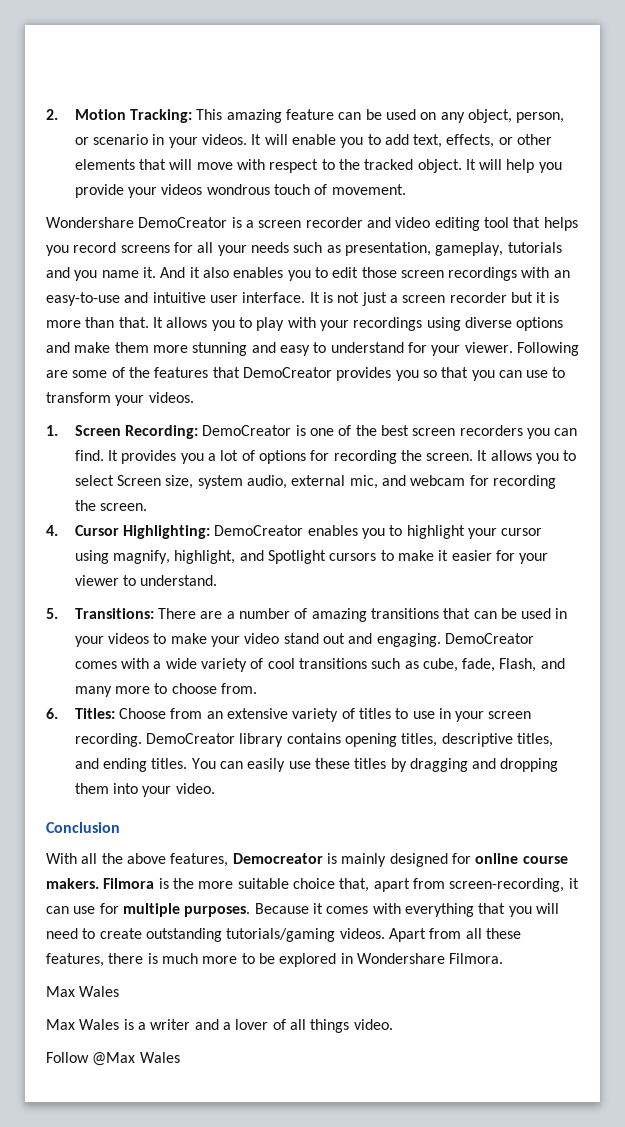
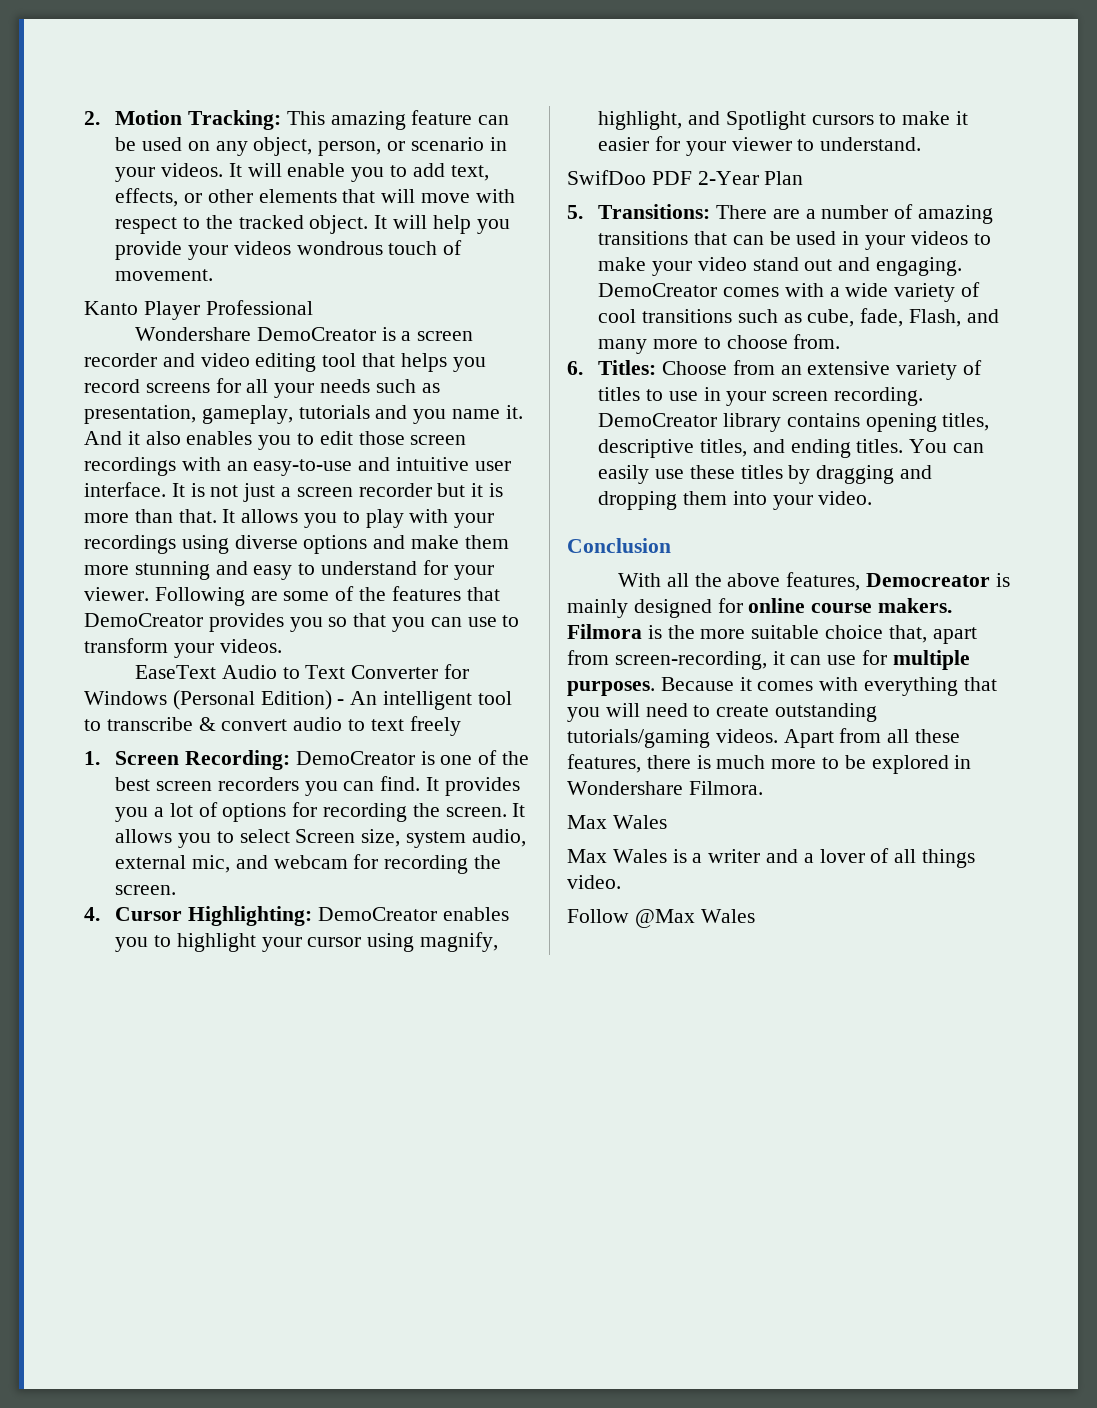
(406, 189) none -> [84,300,313,320] // Kanto Player Professional
(194, 397) none -> [134,664,469,679] [84,690,512,710] [84,716,461,736] // EaseText Audio to Text Converter for Windows (Personal Edition) - An intelligent tool to transcribe & convert audio to text freely
(218, 580) none -> [567,170,804,185] // SwifDoo PDF 2-Year Plan

